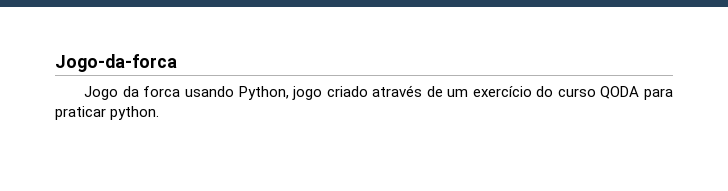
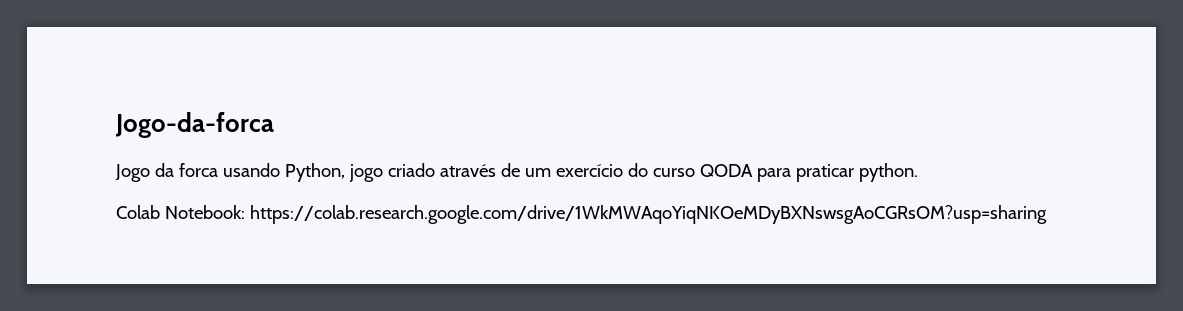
(160, 113) none -> [116,205,1047,224] // Colab Notebook: https://colab.research.google.com/drive/1WkMWAqoYiqNKOeMDyBXNswsgAoCGRsOM?usp=sharing

